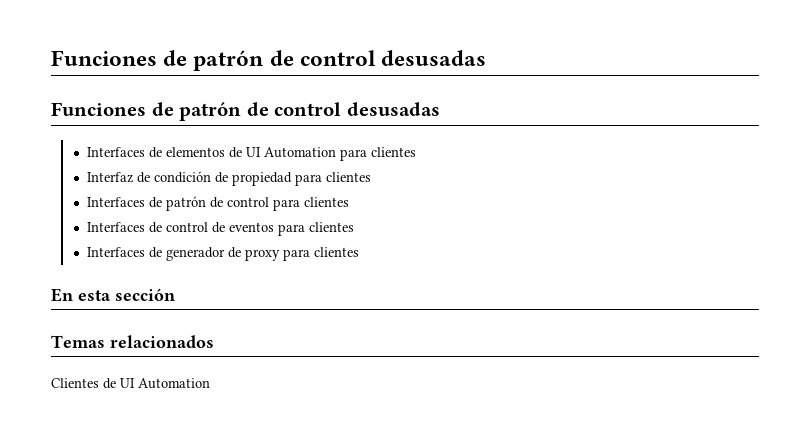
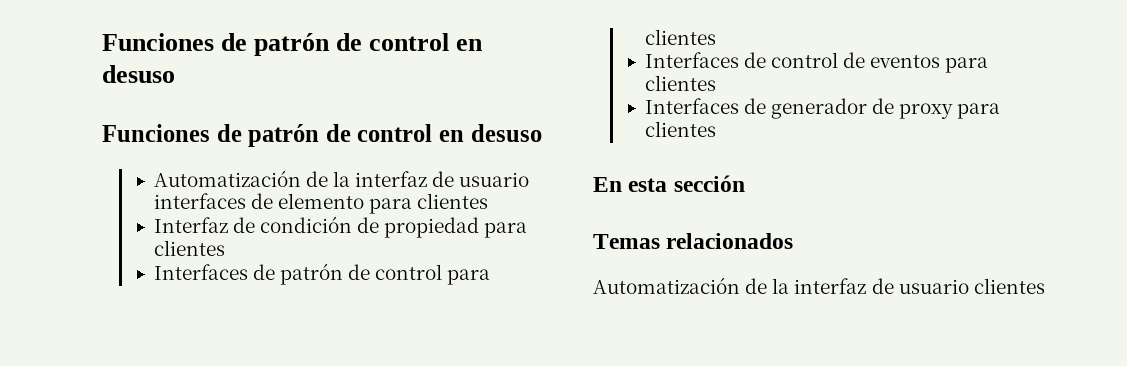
[51,50,487,71] [51,102,440,121] [86,147,336,158] Funciones de patrón de control desusadas // Funciones de patrón de control desusadas // Interfaces de elementos de UI Automation -> [102,33,484,56] [102,65,175,83] [102,124,542,147] [153,170,530,187] [153,193,364,209] Funciones de patrón de control en desuso // Funciones de patrón de control en desuso // Automatización de la interfaz de usuario interfaces de elemento
[51,378,210,389] Clientes de UI Automation -> [593,277,1045,294] Automatización de la interfaz de usuario clientes

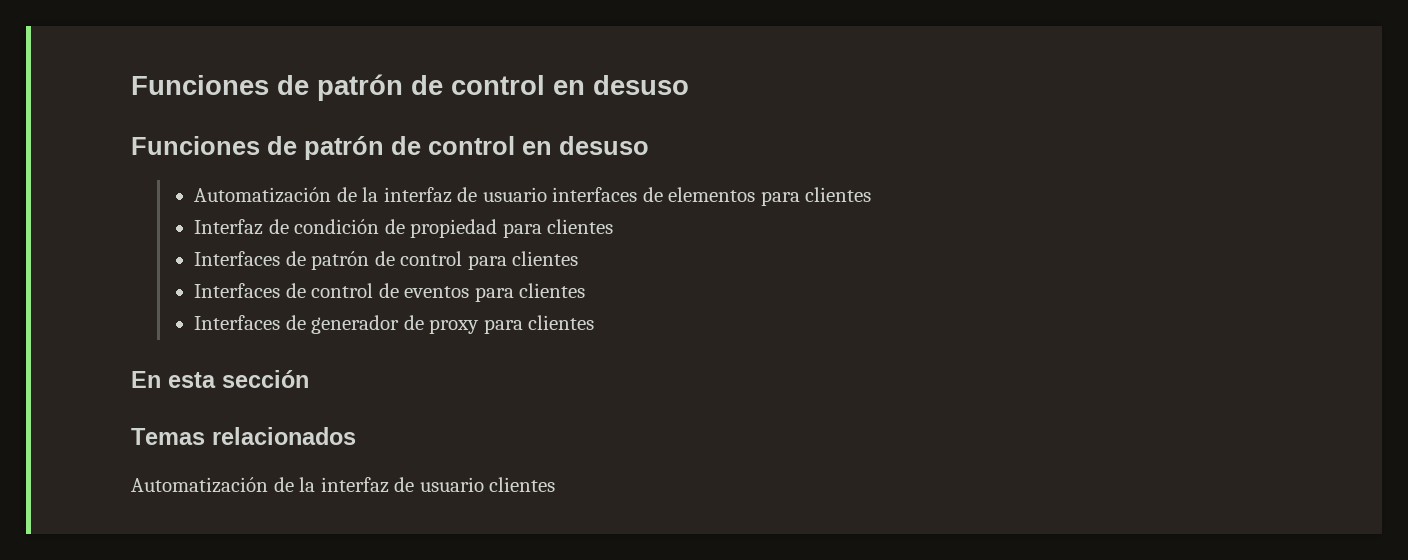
[277,193,364,209] elemento -> [668,187,756,202] elementos

